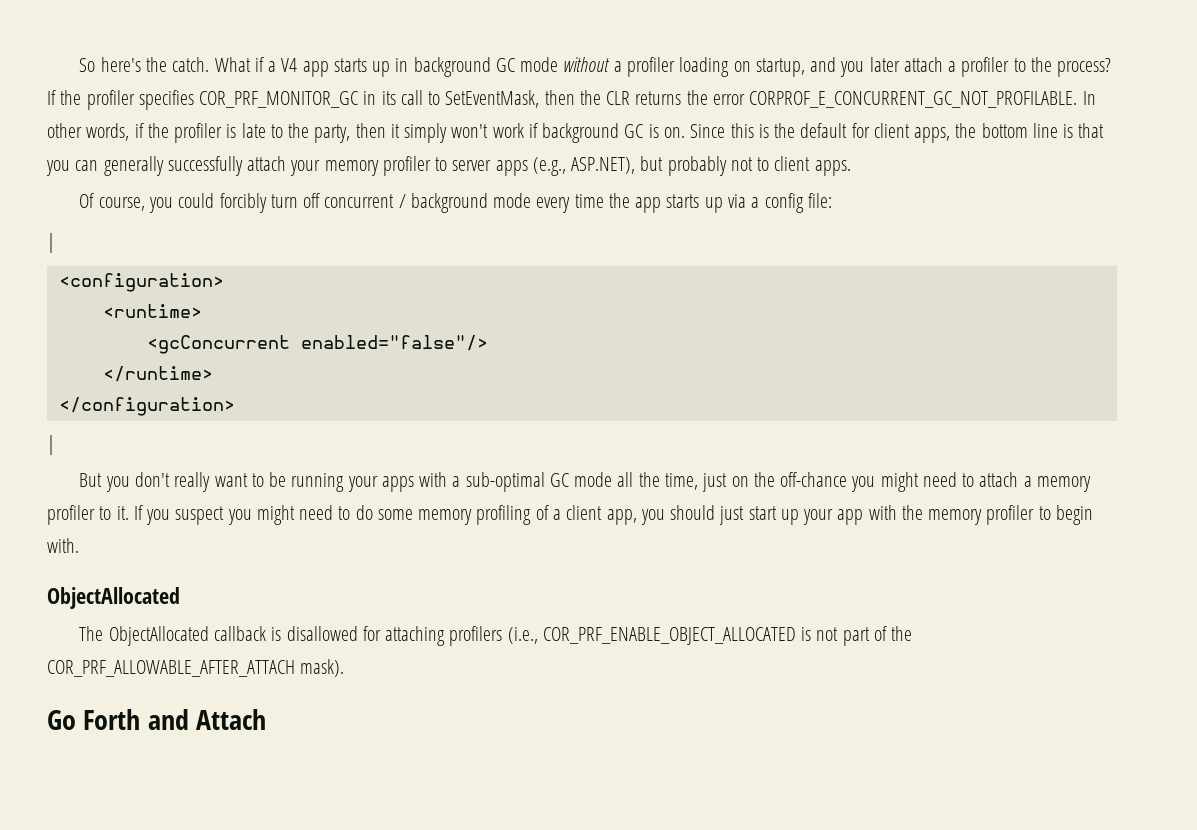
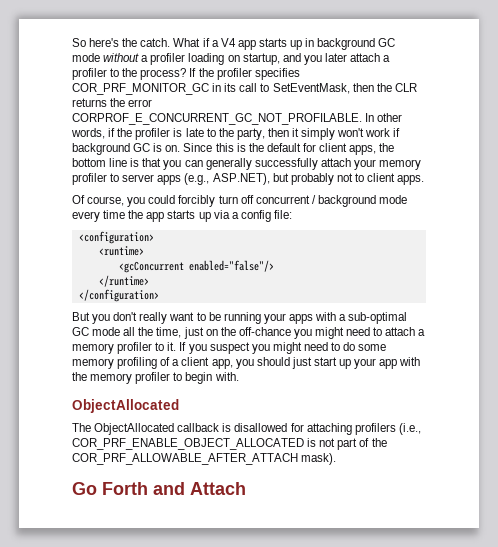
[47,233,55,253] // | -> (292, 214) none
[47,435,55,455] // | -> (159, 295) none

